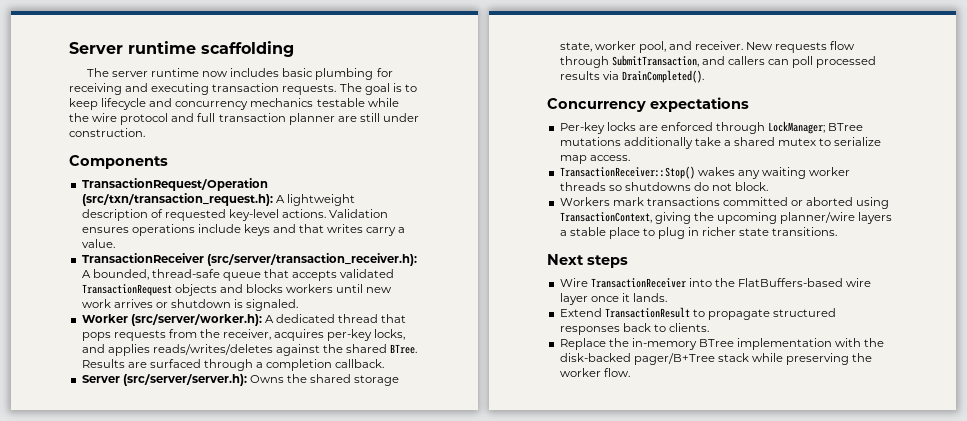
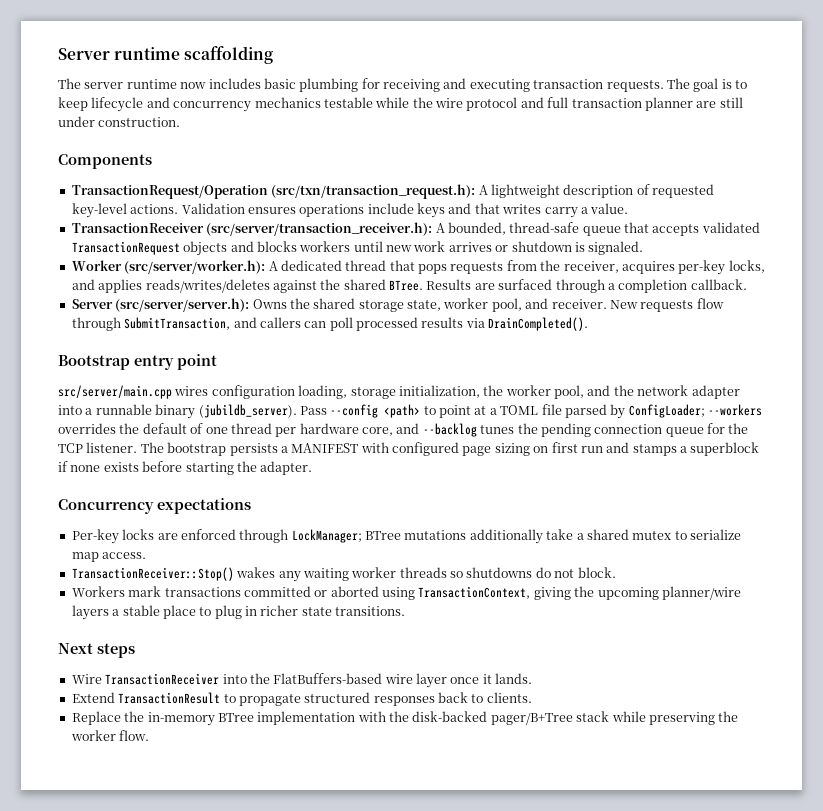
(704, 76) none -> [58,354,217,370] [58,385,740,399] [58,404,762,419] [58,423,749,437] [58,442,760,456] [58,461,313,475] // Bootstrap entry point // src/server/main.cpp wires configuration loading, storage initialization, the worker pool, and the network adapter into a runnable binary (jubildb_server). Pass --config <path> to point at a TOML file parsed by ConfigLoader; --workers overrides the default of one thread per hardware core, and --backlog tunes the pending connection queue for the TCP listener. The bootstrap persists a MANIFEST with configured page sizing on first run and stamps a superblock if none exists before starting the adapter.

